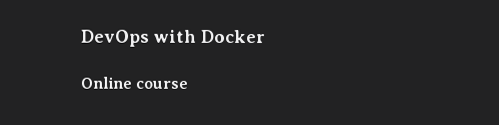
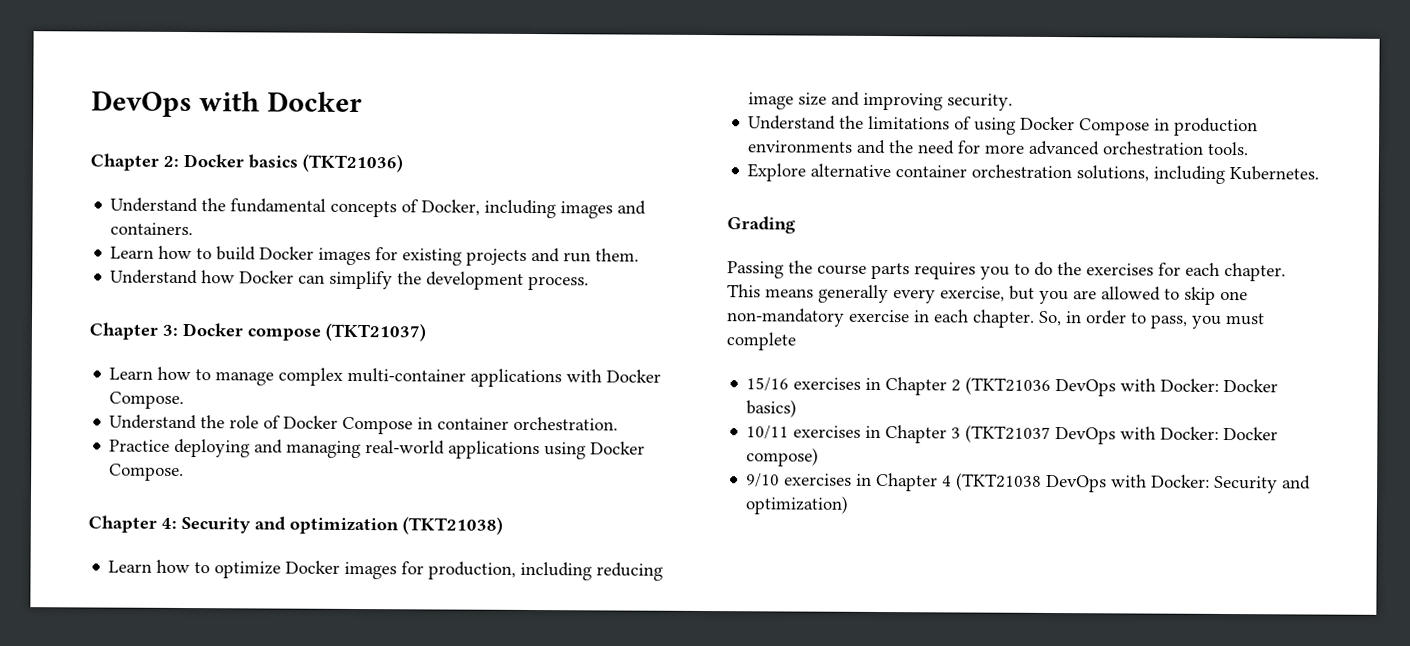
[80,76,189,89] Online course -> [90,153,403,173] [110,197,647,219] [110,222,194,236] [110,245,640,266] [110,269,590,291] [89,322,426,342] [109,366,662,388] [109,391,185,410] [109,414,619,435] [109,438,646,460] [109,463,185,482] [88,515,503,535] [108,559,664,581] [748,91,1014,111] [748,115,1259,137] [747,139,1250,156] [747,163,1320,184] [727,216,796,234] [727,260,1286,282] [727,284,1248,305] [726,308,1265,329] [726,332,796,351] [746,376,1279,397] [746,399,798,418] [746,424,1279,445] [746,447,820,467] [746,472,1312,494] [745,495,850,515] Chapter 2: Docker basics (TKT21036) // Understand the fundamental concepts of Docker, including images and containers. // Learn how to build Docker images for existing projects and run them. // Understand how Docker can simplify the development process. // Chapter 3: Docker compose (TKT21037) // Learn how to manage complex multi-container applications with Docker Compose. // Understand the role of Docker Compose in container orchestration. // Practice deploying and managing real-world applications using Docker Compose. // Chapter 4: Security and optimization (TKT21038) // Learn how to optimize Docker images for production, including reducing image size and improving security. // Understand the limitations of using Docker Compose in production environments and the need for more advanced orchestration tools. // Explore alternative container orchestration solutions, including Kubernetes. // Grading // Passing the course parts requires you to do the exercises for each chapter. This means generally every exercise, but you are allowed to skip one non-mandatory exercise in each chapter. So, in order to pass, you must complete // 15/16 exercises in Chapter 2 (TKT21036 DevOps with Docker: Docker basics) // 10/11 exercises in Chapter 3 (TKT21037 DevOps with Docker: Docker compose) // 9/10 exercises in Chapter 4 (TKT21038 DevOps with Docker: Security and optimization)

